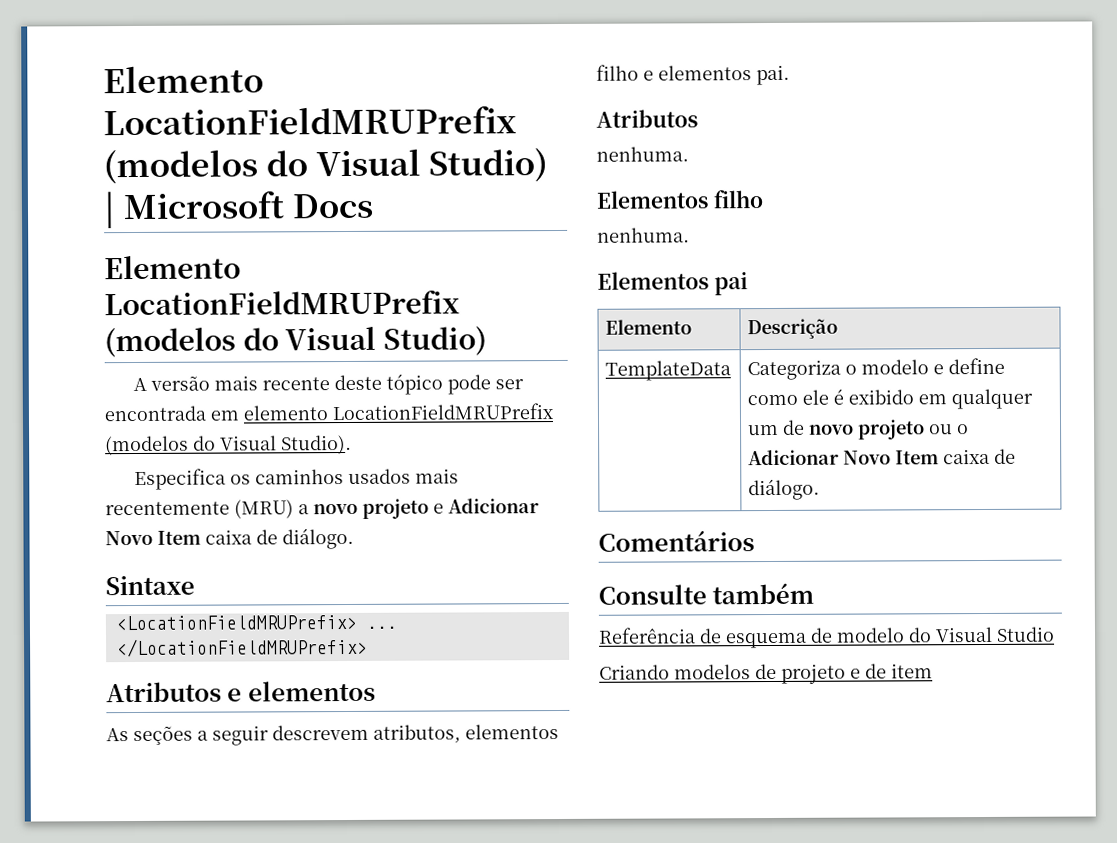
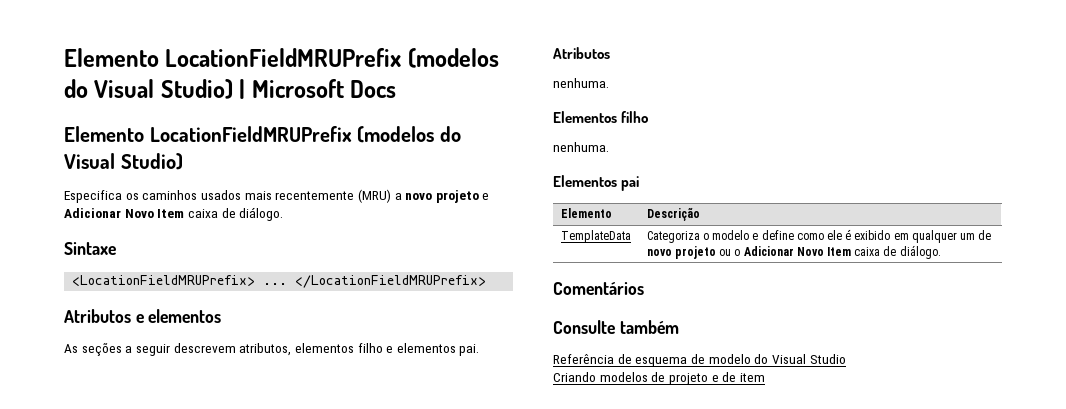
[132,373,524,395] [104,403,553,422] [105,434,352,456] // A versão mais recente deste tópico pode ser encontrada em elemento LocationFieldMRUPrefix (modelos do Visual Studio). -> (183, 161) none

